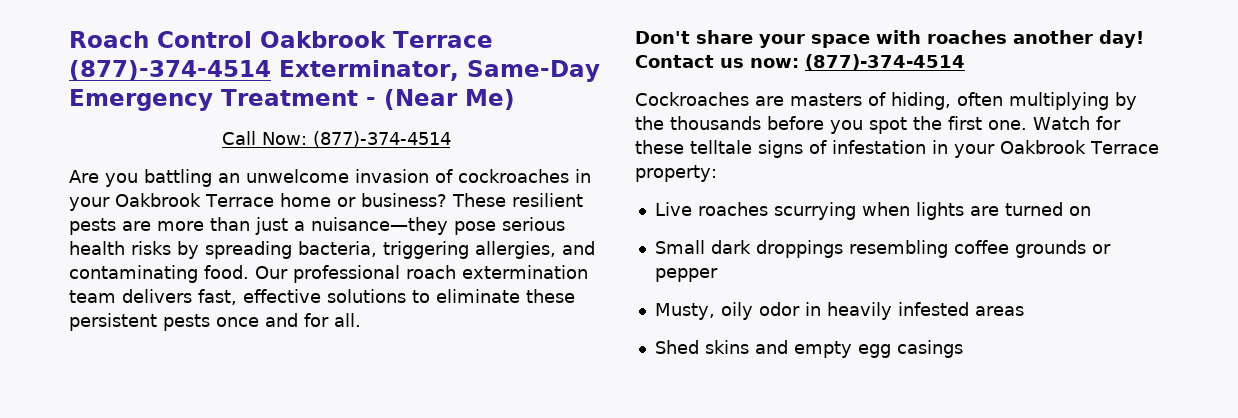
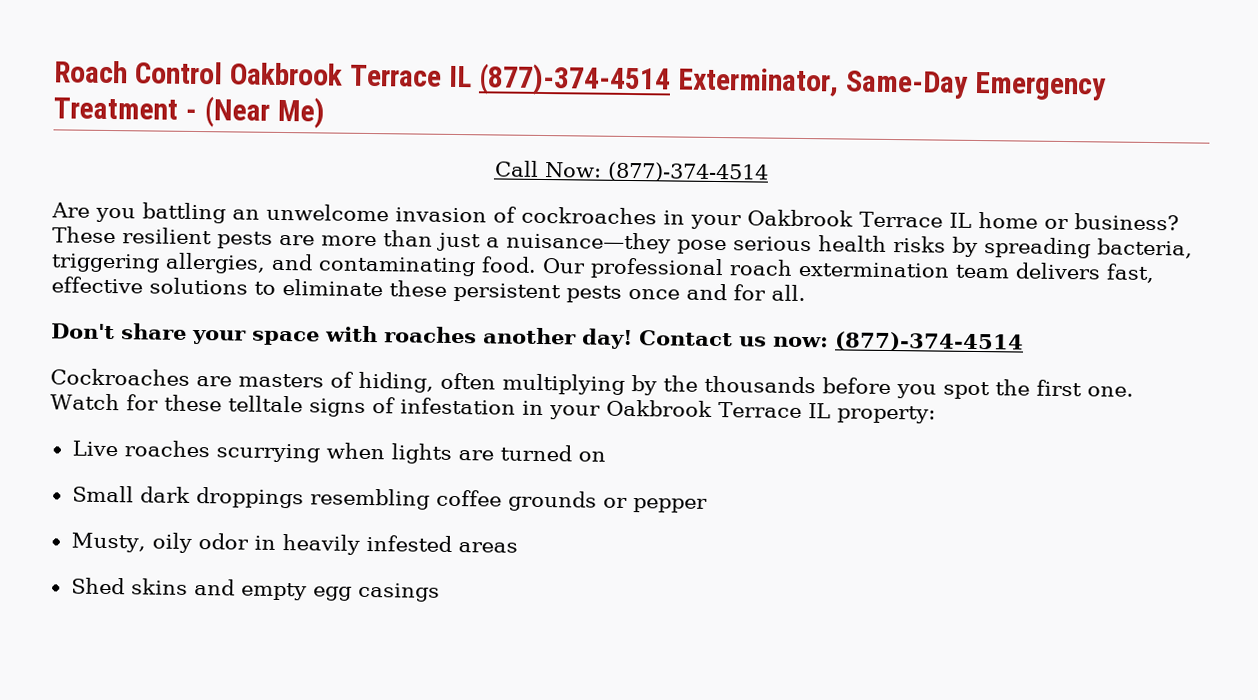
(493, 39) none -> [448,65,472,88] IL
(274, 200) none -> [948,212,972,228] IL
(1159, 147) none -> [807,403,831,419] IL

